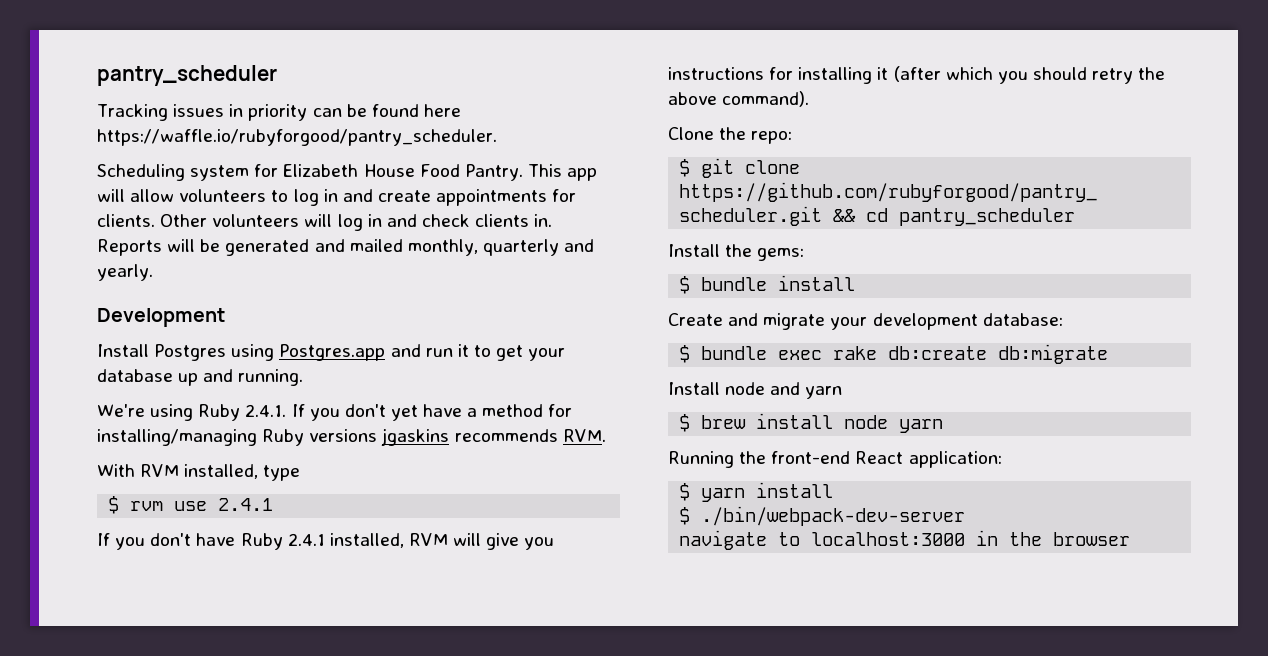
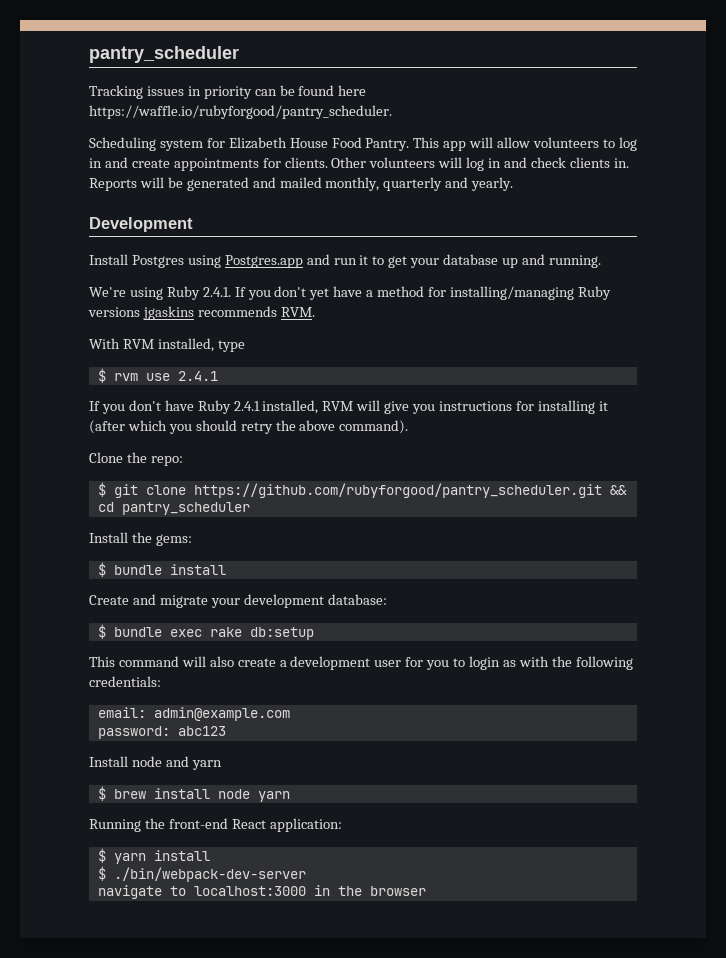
[888,344,1109,364] db:create db:migrate -> [249,627,314,640] [89,656,633,670] [89,676,161,687] [97,707,290,721] [97,726,226,739] db:setup // This command will also create a development user for you to login as with the following credentials: // email: admin@example.com // password: abc123

